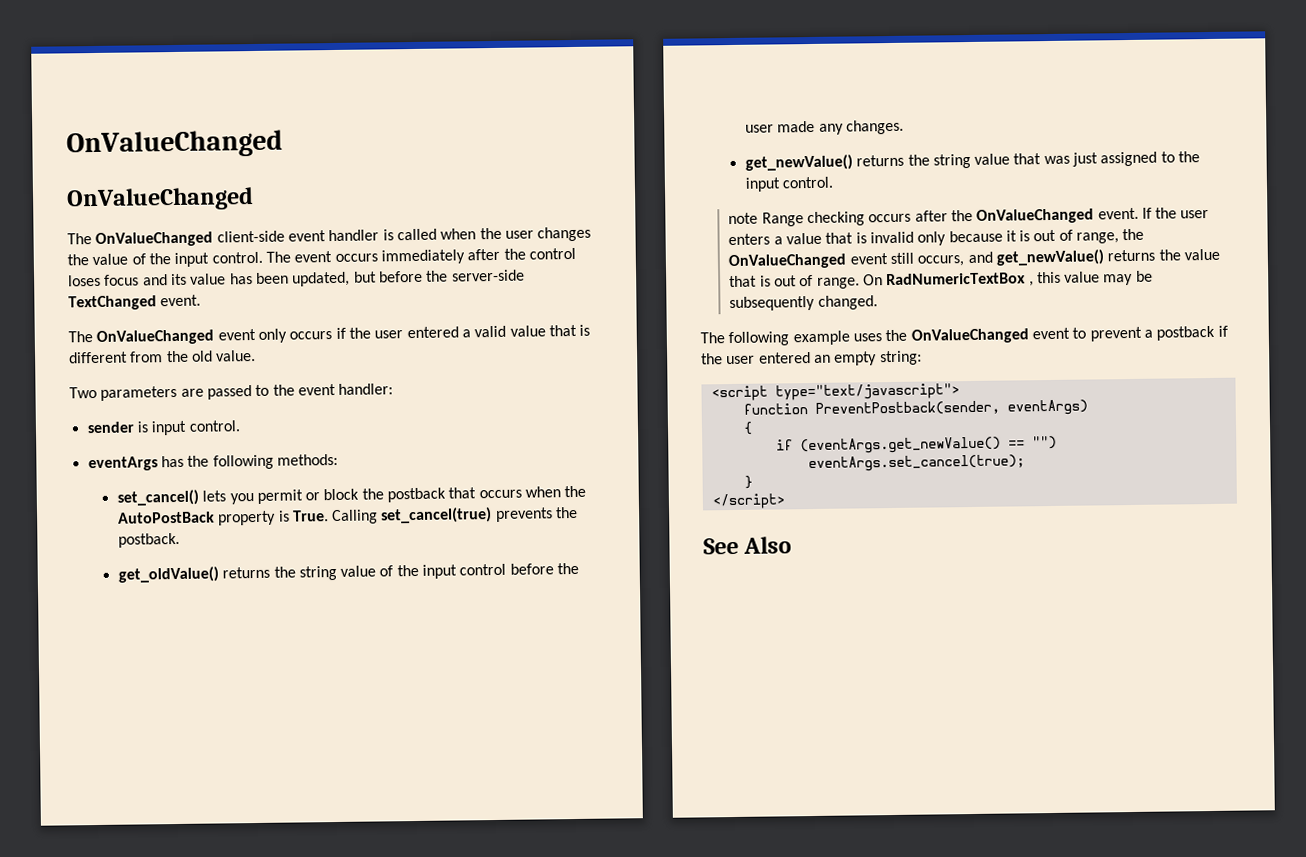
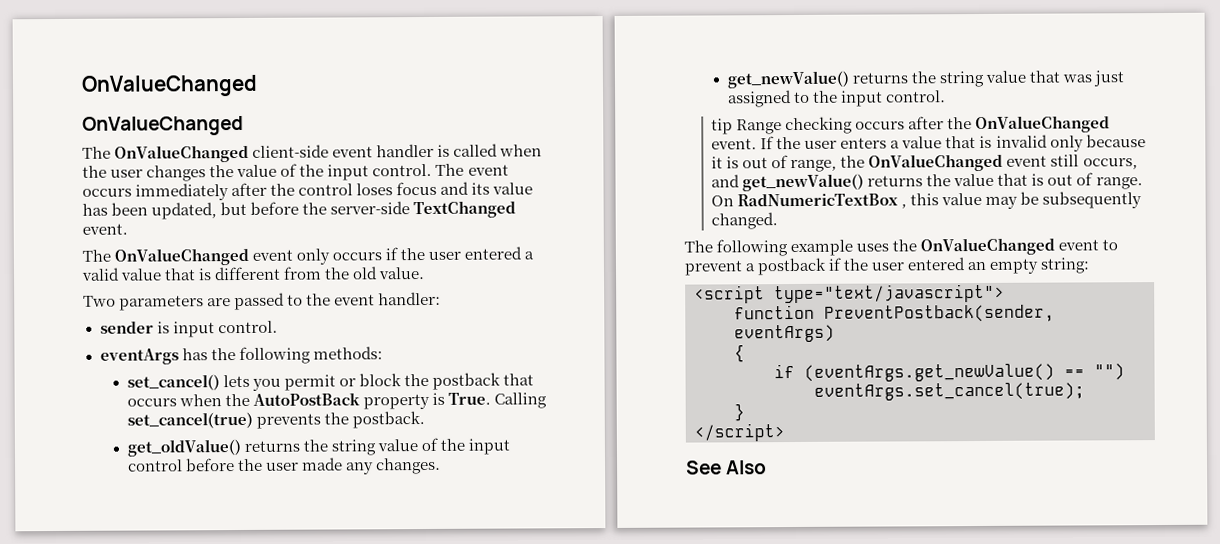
[728,212,759,225] note -> [711,118,734,135] tip

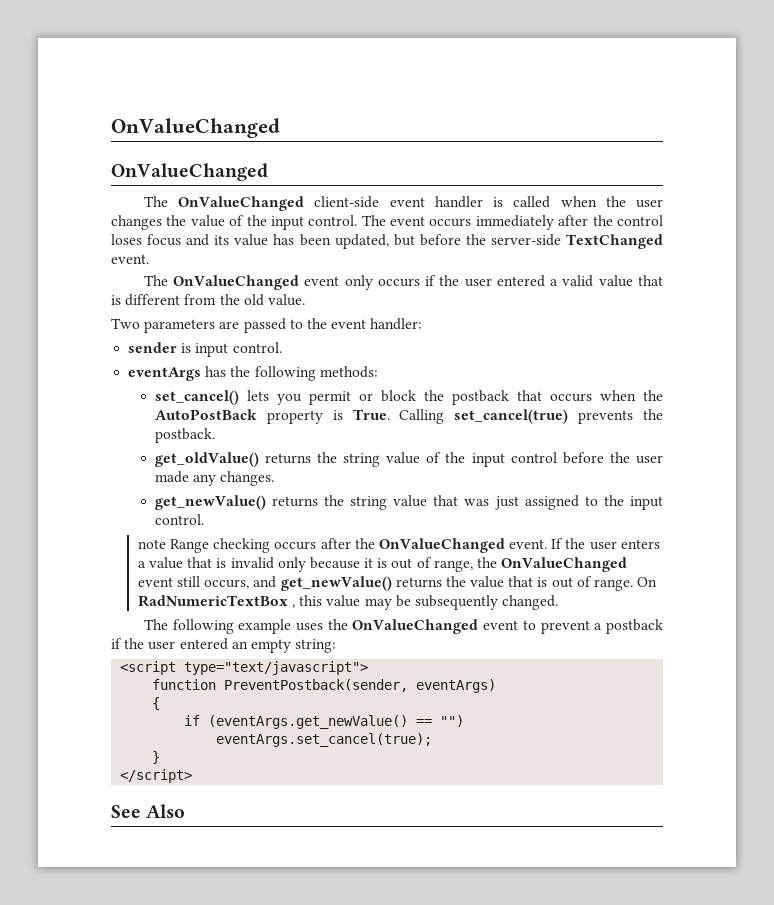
[711,118,734,135] tip -> [137,539,166,549] note

